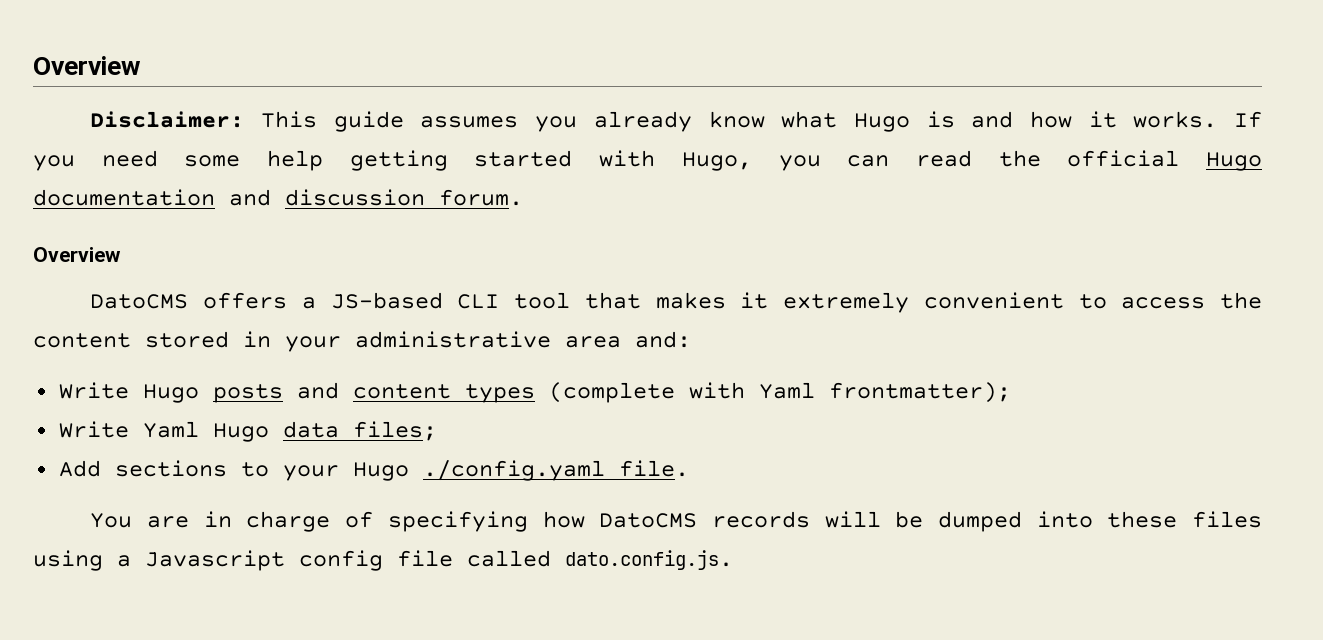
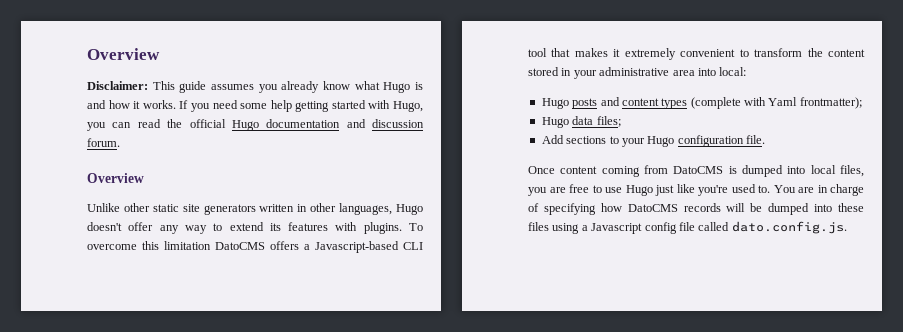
(121, 254) none -> [87,203,423,215] [87,222,424,234] [87,241,211,250] Unlike other static site generators written in other languages, Hugo doesn't offer any way to extend its features with plugins. To overcome this limitation
[330,292,443,309] JS-based -> [315,241,399,253] Javascript-based
[1121,297,1206,309] access -> [754,48,803,57] transform
[635,331,691,348] [58,382,129,399] and: // Write -> [697,67,747,76] into local: //
[58,421,199,438] Write Yaml -> (862, 103) none
[422,460,605,481] ./config.yaml -> [677,135,744,147] configuration
(689, 468) none -> [528,165,864,177] [528,184,770,196] Once content coming from DatoCMS is dumped into local files, you are free to use Hugo just like you're used to.

